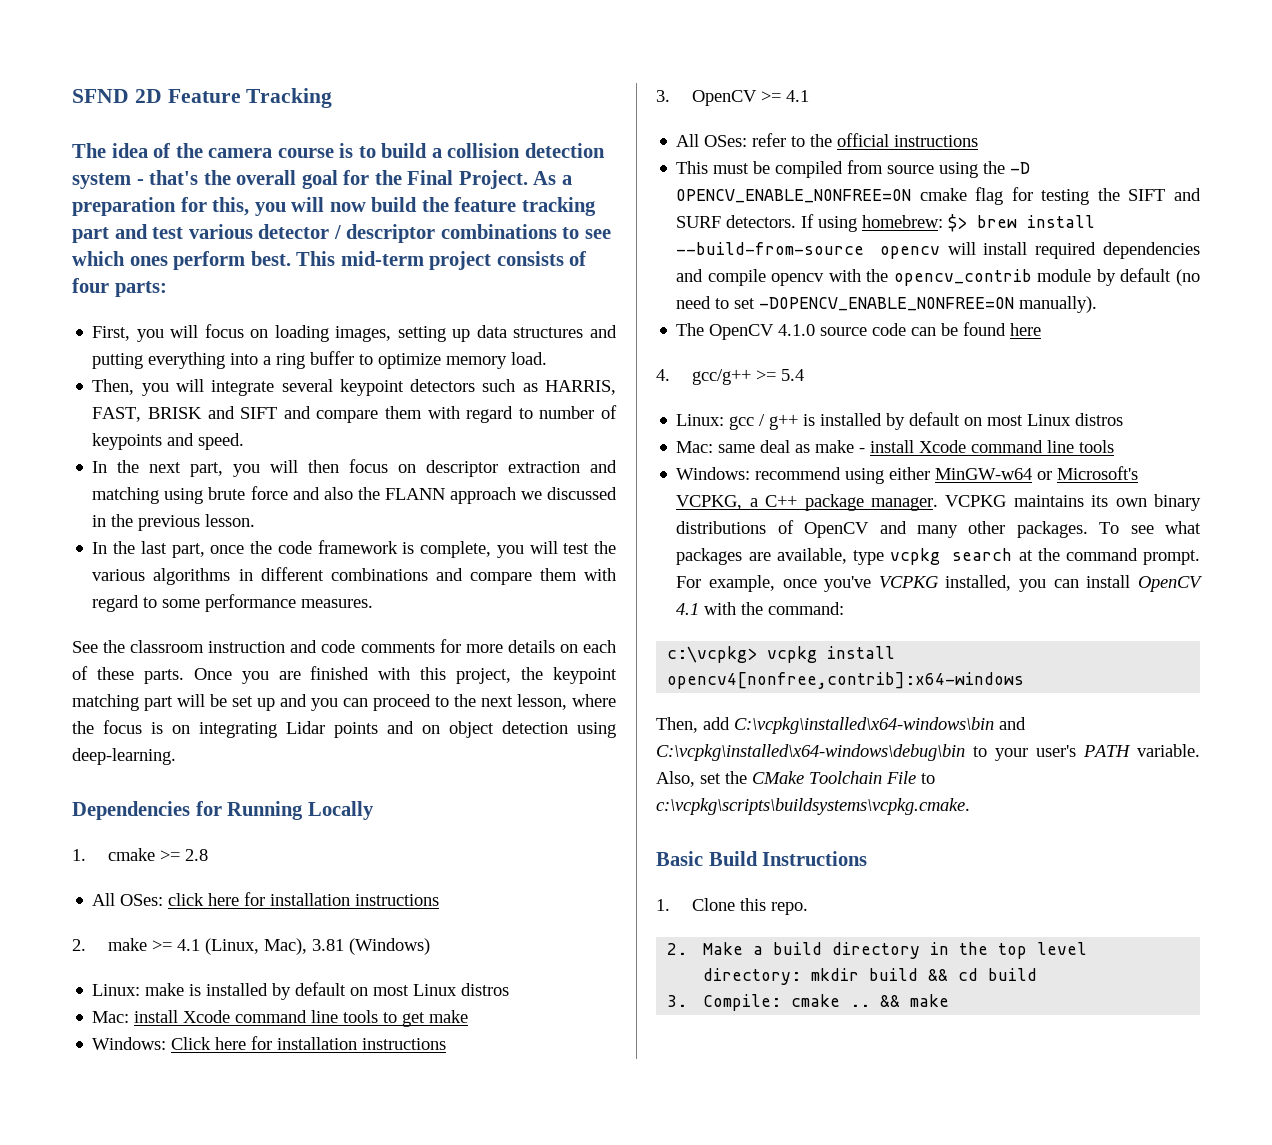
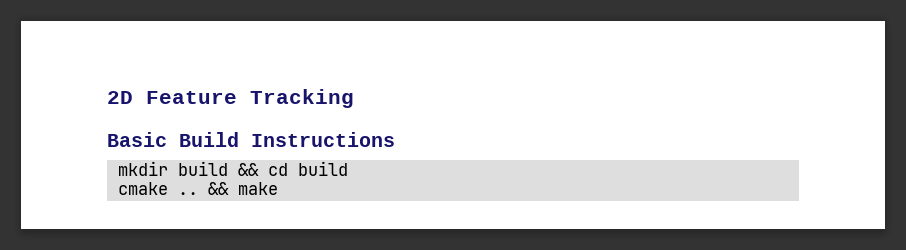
[72,89,129,103] SFND -> (107, 97) none
[72,143,605,158] [72,170,572,189] [72,197,596,216] [72,224,611,243] [72,251,588,270] [72,278,167,297] [92,324,617,342] [92,351,548,369] [92,379,616,396] [92,405,618,423] [92,433,245,450] [92,459,617,477] [92,486,617,504] [92,514,256,531] [92,540,616,558] [92,567,616,585] [92,594,374,612] [72,639,616,653] [72,666,618,684] [72,694,616,711] [72,720,616,738] [72,748,176,765] [72,801,374,820] [72,848,209,861] [92,892,440,906] [72,938,431,955] [92,982,510,1000] [92,1010,469,1027] [92,1036,447,1050] [656,90,810,106] [676,133,979,147] [676,160,1031,178] [676,187,1201,205] [676,214,1096,232] [676,242,1200,259] [676,268,1200,286] [676,296,1098,313] [676,322,1042,340] [656,369,805,385] [676,412,1124,430] [676,440,1115,453] [676,466,1139,484] [676,494,1201,511] [676,520,1201,538] [676,548,1200,565] [676,575,1203,592] [676,602,845,615] [667,646,896,663] [667,672,1025,689] [656,717,1026,734] [656,744,1200,761] [656,771,935,787] [656,798,970,815] [656,851,868,866] [656,898,809,915] [667,942,1088,959] [703,968,802,985] The idea of the camera course is to build a collision detection system - that's the overall goal for the Final Project. As a preparation for this, you will now build the feature tracking part and test various detector / descriptor combinations to see which ones perform best. This mid-term project consists of four parts: // First, you will focus on loading images, setting up data structures and putting everything into a ring buffer to optimize memory load. // Then, you will integrate several keypoint detectors such as HARRIS, FAST, BRISK and SIFT and compare them with regard to number of keypoints and speed. // In the next part, you will then focus on descriptor extraction and matching using brute force and also the FLANN approach we discussed in the previous lesson. // In the last part, once the code framework is complete, you will test the various algorithms in different combinations and compare them with regard to some performance measures. // See the classroom instruction and code comments for more details on each of these parts. Once you are finished with this project, the keypoint matching part will be set up and you can proceed to the next lesson, where the focus is on integrating Lidar points and on object detection using deep-learning. // Dependencies for Running Locally // 1. cmake >= 2.8 // All OSes: click here for installation instructions // 2. make >= 4.1 (Linux, Mac), 3.81 (Windows) // Linux: make is installed by default on most Linux distros // Mac: install Xcode command line tools to get make // Windows: Click here for installation instructions // 3. OpenCV >= 4.1 // All OSes: refer to the official instructions // This must be compiled from source using the -D OPENCV_ENABLE_NONFREE=ON cmake flag for testing the SIFT and SURF detectors. If using homebrew: $> brew install --build-from-source opencv will install required dependencies and compile opencv with the opencv_contrib module by default (no need to set -DOPENCV_ENABLE_NONFREE=ON manually). // The OpenCV 4.1.0 source code can be found here // 4. gcc/g++ >= 5.4 // Linux: gcc / g++ is installed by default on most Linux distros // Mac: same deal as make - install Xcode command line tools // Windows: recommend using either MinGW-w64 or Microsoft's VCPKG, a C++ package manager. VCPKG maintains its own binary distributions of OpenCV and many other packages. To see what packages are available, type vcpkg search at the command prompt. For example, once you've VCPKG installed, you can install OpenCV 4.1 with the command: // c:\vcpkg> vcpkg install opencv4[nonfree,contrib]:x64-windows // Then, add C:\vcpkg\installed\x64-windows\bin and C:\vcpkg\installed\x64-windows\debug\bin to your user's PATH variable. Also, set the CMake Toolchain File to c:\vcpkg\scripts\buildsystems\vcpkg.cmake. // Basic Build Instructions // 1. Clone this repo. // 2. Make a build directory in the top level directory: -> [107,132,395,147] Basic Build Instructions //
[667,994,782,1011] 3. Compile: -> (348, 168) none

